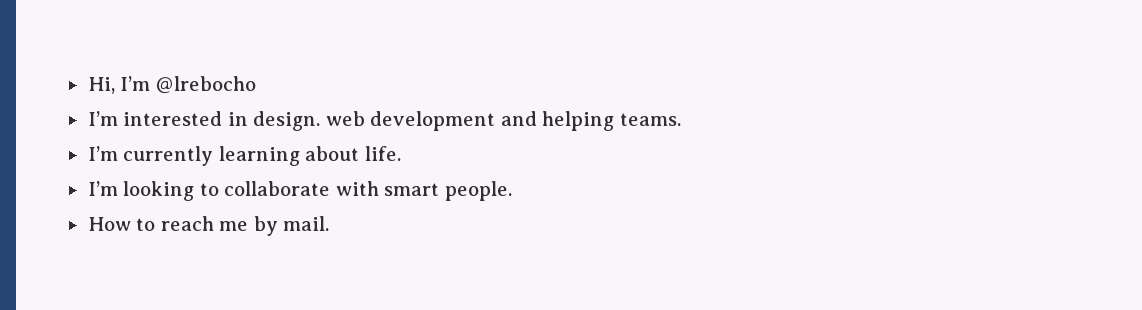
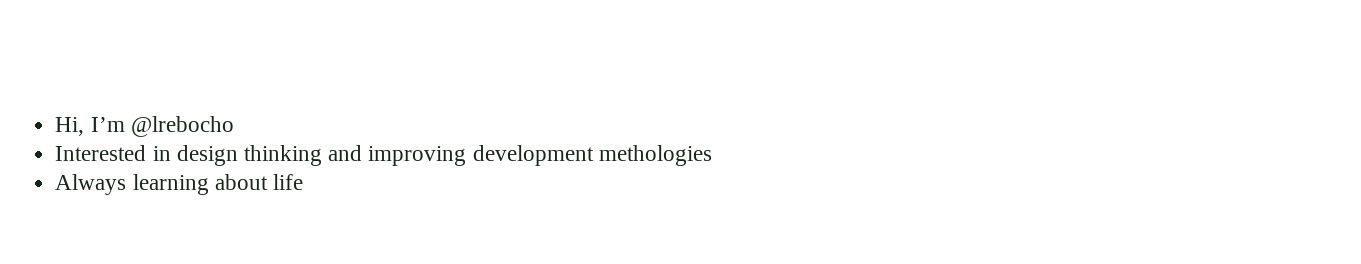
[87,111,681,131] [87,146,401,166] [87,181,512,201] [87,216,330,236] I’m interested in design. web development and helping teams. // I’m currently learning about life. // I’m looking to collaborate with smart people. // How to reach me by mail. -> [55,145,712,166] [55,174,303,195] Interested in design thinking and improving development methologies // Always learning about life

